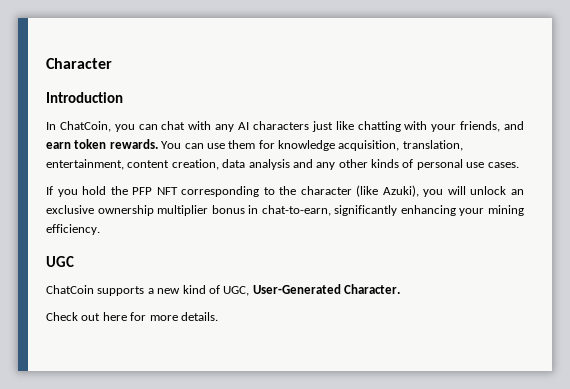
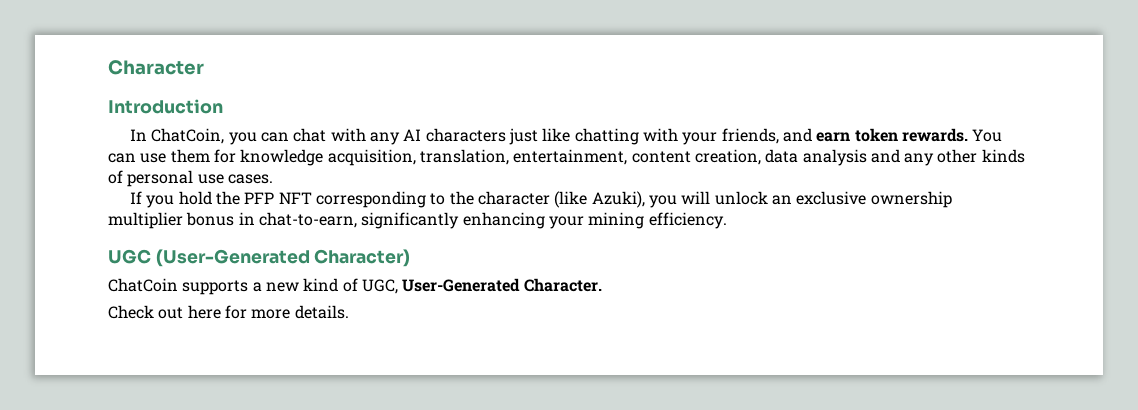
(74, 261) none -> [155,249,411,267] (User-Generated Character)

